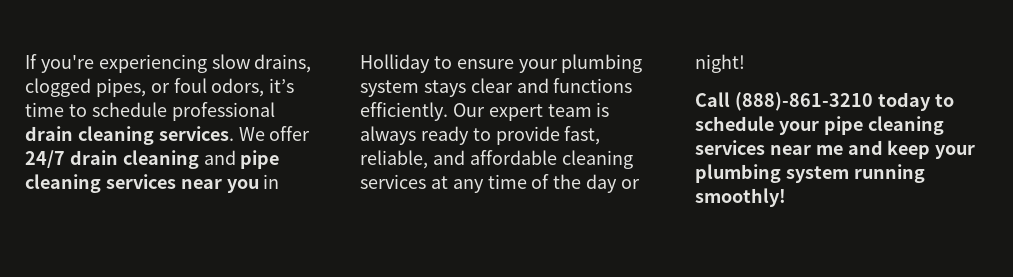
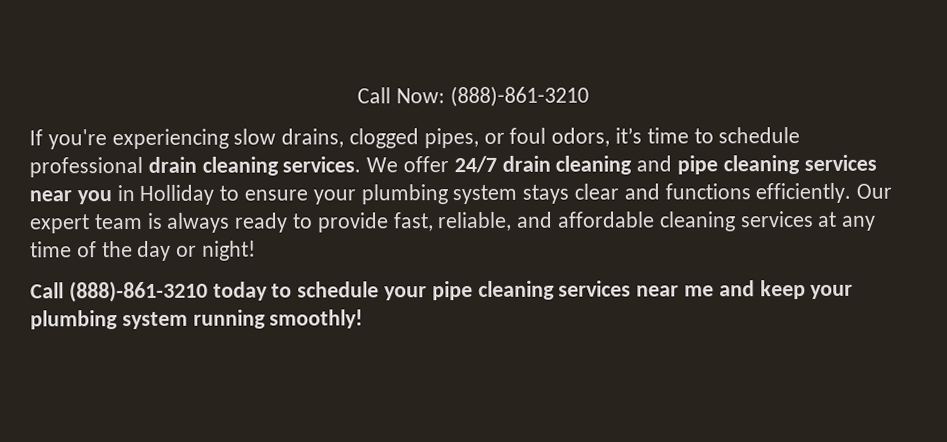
(25, 61) none -> [357,85,589,108] Call Now: (888)-861-3210 //

